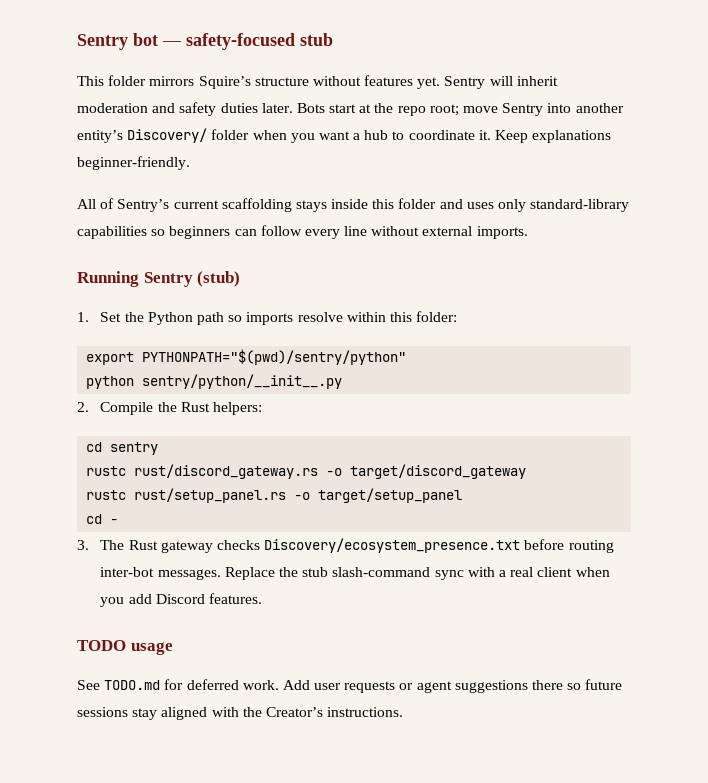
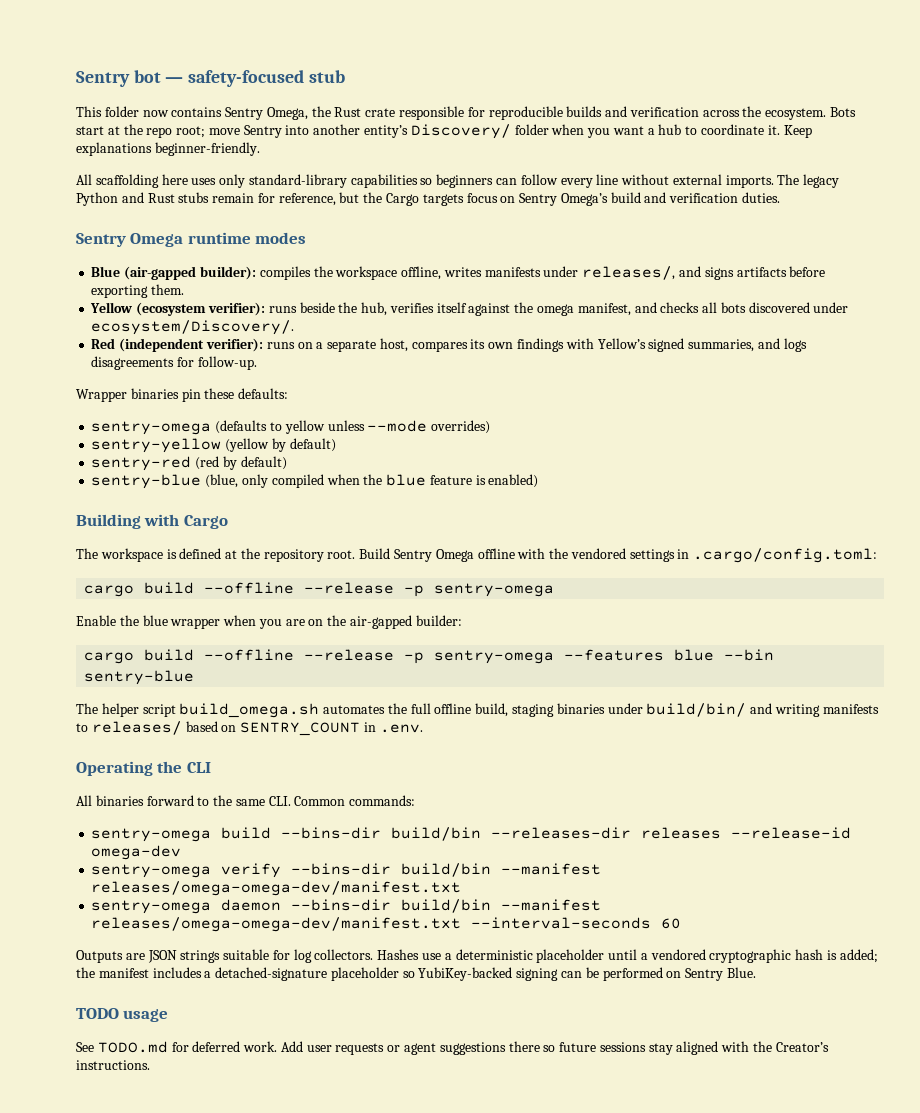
[149,75,558,89] [77,102,293,116] mirrors Squire’s structure without features yet. Sentry will inherit moderation and safety duties later. -> [142,106,827,120] now contains Sentry Omega, the Rust crate responsible for reproducible builds and verification across the ecosystem.
[100,198,463,212] of Sentry’s current scaffolding stays inside this folder and -> [95,174,188,188] scaffolding here
[77,271,241,287] [77,311,458,325] [86,349,407,365] [86,374,343,389] [77,402,263,415] [86,442,159,455] [86,464,527,479] [86,488,463,503] [86,514,119,524] [77,538,614,553] [100,567,610,580] [100,593,263,607] // Running Sentry (stub) // 1. Set the Python path so imports resolve within this folder: // export PYTHONPATH="$(pwd)/sentry/python" // python sentry/python/__init__.py // 2. Compile the Rust helpers: // cd sentry // rustc rust/discord_gateway.rs -o target/discord_gateway // rustc rust/setup_panel.rs -o target/setup_panel // cd - // 3. The Rust gateway checks Discovery/ecosystem_presence.txt before routing inter-bot messages. Replace the stub slash-command sync with a real client when you add Discord features. -> [777,174,840,188] [76,192,781,206] [76,232,307,247] [91,266,826,280] [91,284,185,298] [90,302,849,316] [91,320,295,335] [91,338,807,352] [91,356,257,370] [76,388,289,402] [91,420,491,435] [91,438,336,453] [91,456,287,471] [91,474,539,489] [76,514,228,529] [76,548,878,563] [84,582,555,597] [76,615,462,629] [84,649,775,664] [84,670,195,685] [76,703,879,718] [76,721,423,736] [76,761,211,776] [76,795,416,806] [91,827,852,842] [91,845,182,860] [91,863,602,878] [91,881,462,896] [91,899,602,914] [91,917,682,932] [76,949,878,963] [76,967,756,981] The legacy Python and Rust stubs remain for reference, but the Cargo targets focus on Sentry Omega’s build and verification duties. // Sentry Omega runtime modes // Blue (air-gapped builder): compiles the workspace offline, writes manifests under releases/, and signs artifacts before exporting them. // Yellow (ecosystem verifier): runs beside the hub, verifies itself against the omega manifest, and checks all bots discovered under ecosystem/Discovery/. // Red (independent verifier): runs on a separate host, compares its own findings with Yellow’s signed summaries, and logs disagreements for follow-up. // Wrapper binaries pin these defaults: // sentry-omega (defaults to yellow unless --mode overrides) // sentry-yellow (yellow by default) // sentry-red (red by default) // sentry-blue (blue, only compiled when the blue feature is enabled) // Building with Cargo // The workspace is defined at the repository root. Build Sentry Omega offline with the vendored settings in .cargo/config.toml: // cargo build --offline --release -p sentry-omega // Enable the blue wrapper when you are on the air-gapped builder: // cargo build --offline --release -p sentry-omega --features blue --bin sentry-blue // The helper script build_omega.sh automates the full offline build, staging binaries under build/bin/ and writing manifests to releases/ based on SENTRY_COUNT in .env. // Operating the CLI // All binaries forward to the same CLI. Common commands: // sentry-omega build --bins-dir build/bin --releases-dir releases --release-id omega-dev // sentry-omega verify --bins-dir build/bin --manifest releases/omega-omega-dev/manifest.txt // sentry-omega daemon --bins-dir build/bin --manifest releases/omega-omega-dev/manifest.txt --interval-seconds 60 // Outputs are JSON strings suitable for log collectors. Hashes use a deterministic placeholder until a vendored cryptographic hash is added; the manifest includes a detached-signature placeholder so YubiKey-backed signing can be performed on Sentry Blue.

